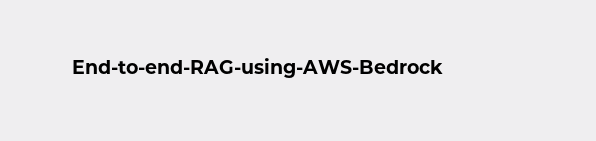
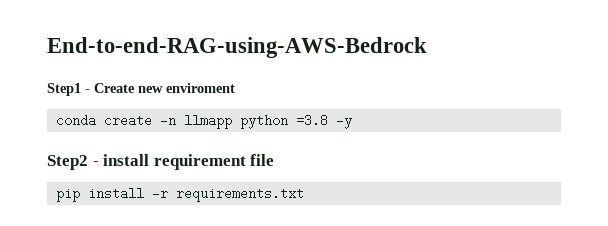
(443, 68) none -> [47,83,235,96] [55,114,352,129] [47,154,275,170] [55,187,304,202] // Step1 - Create new enviroment // conda create -n llmapp python =3.8 -y // Step2 - install requirement file // pip install -r requirements.txt

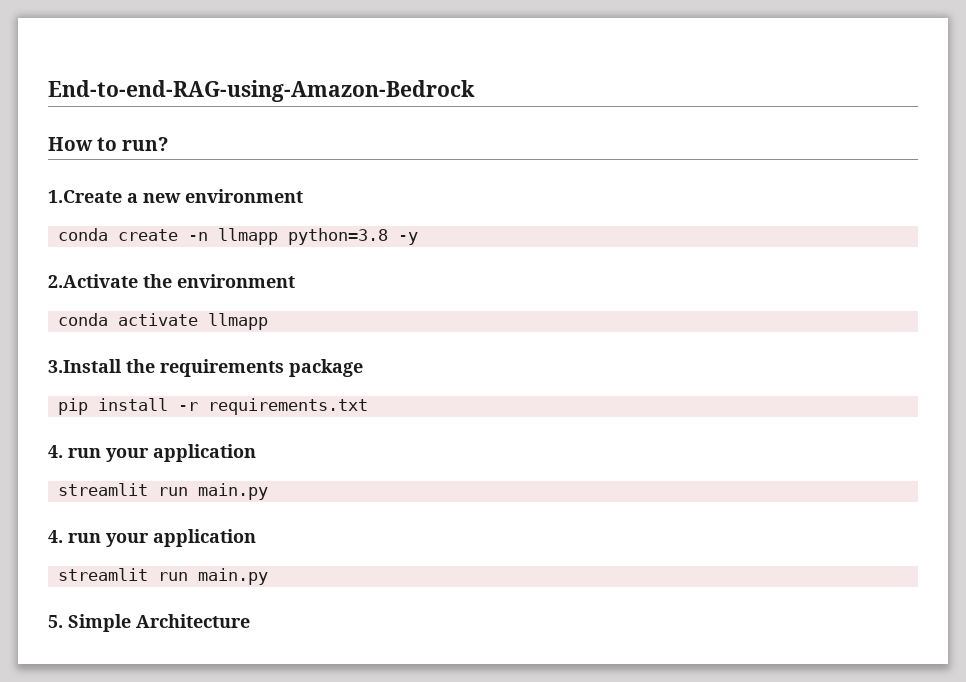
[47,37,427,58] [47,83,235,96] End-to-end-RAG-using-AWS-Bedrock // Step1 - Create new enviroment -> [48,80,475,102] [48,137,169,151] [48,189,303,203] End-to-end-RAG-using-Amazon-Bedrock // How to run? // 1.Create a new environment
[239,114,328,129] python =3.8 -> [287,228,388,245] python=3.8
[47,154,275,170] [55,187,304,202] Step2 - install requirement file // pip install -r requirements.txt -> [48,274,295,288] [57,313,268,330] [48,359,363,377] [57,398,368,415] [48,444,256,462] [57,483,268,500] [48,529,256,547] [57,568,268,585] [48,614,250,632] 2.Activate the environment // conda activate llmapp // 3.Install the requirements package // pip install -r requirements.txt // 4. run your application // streamlit run main.py // 4. run your application // streamlit run main.py // 5. Simple Architecture

